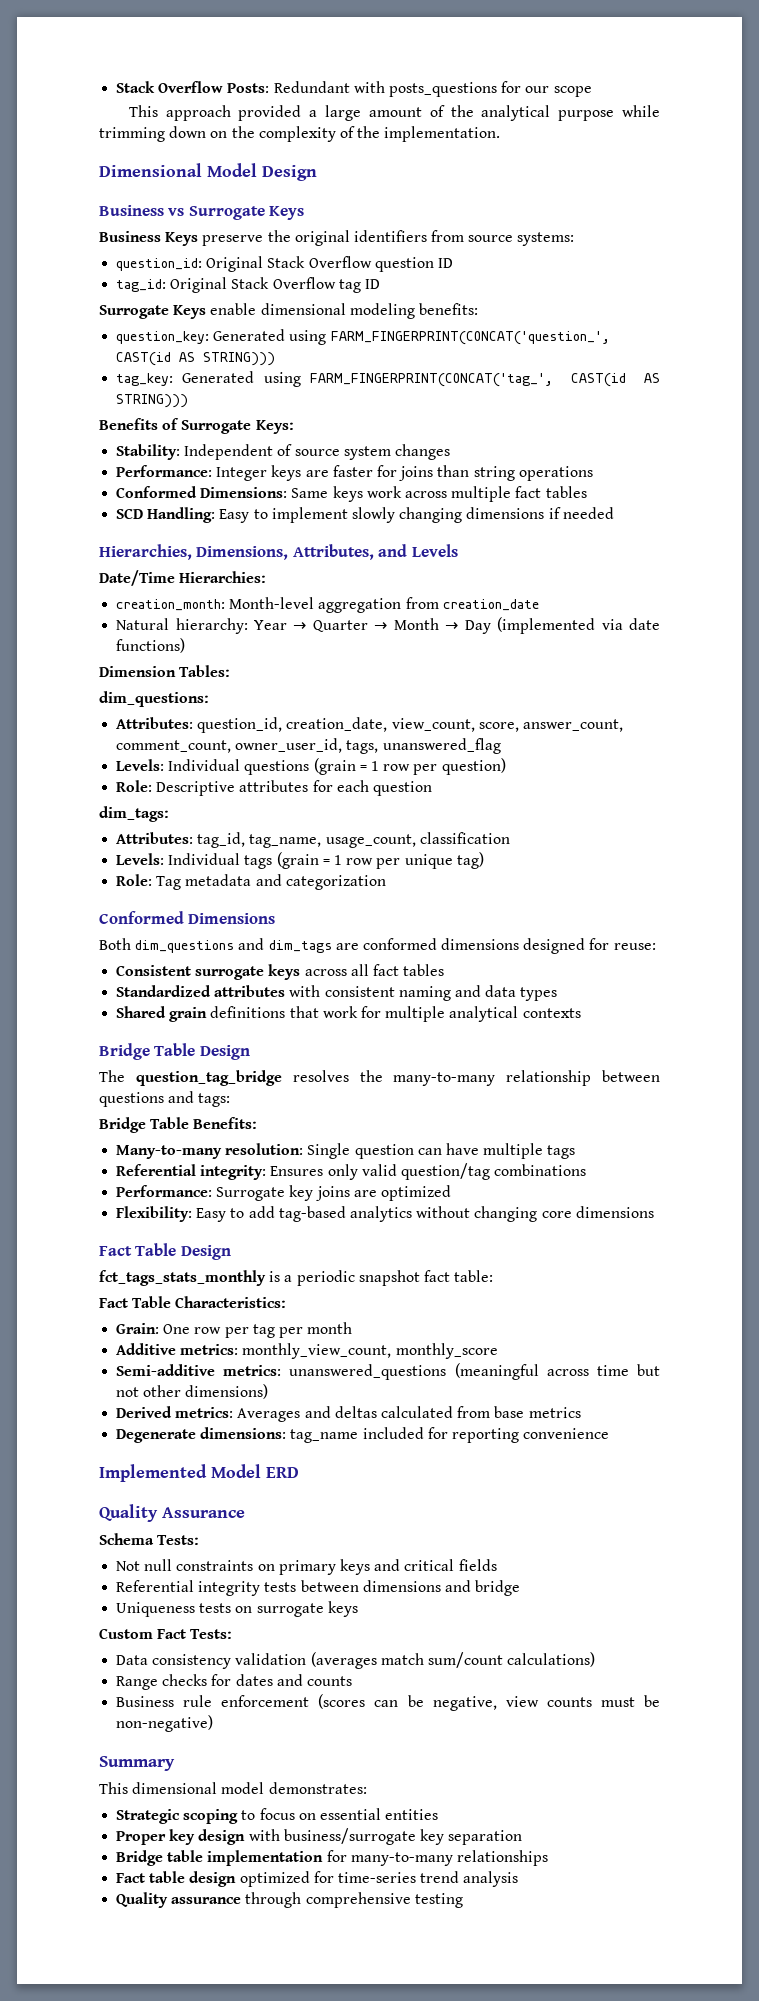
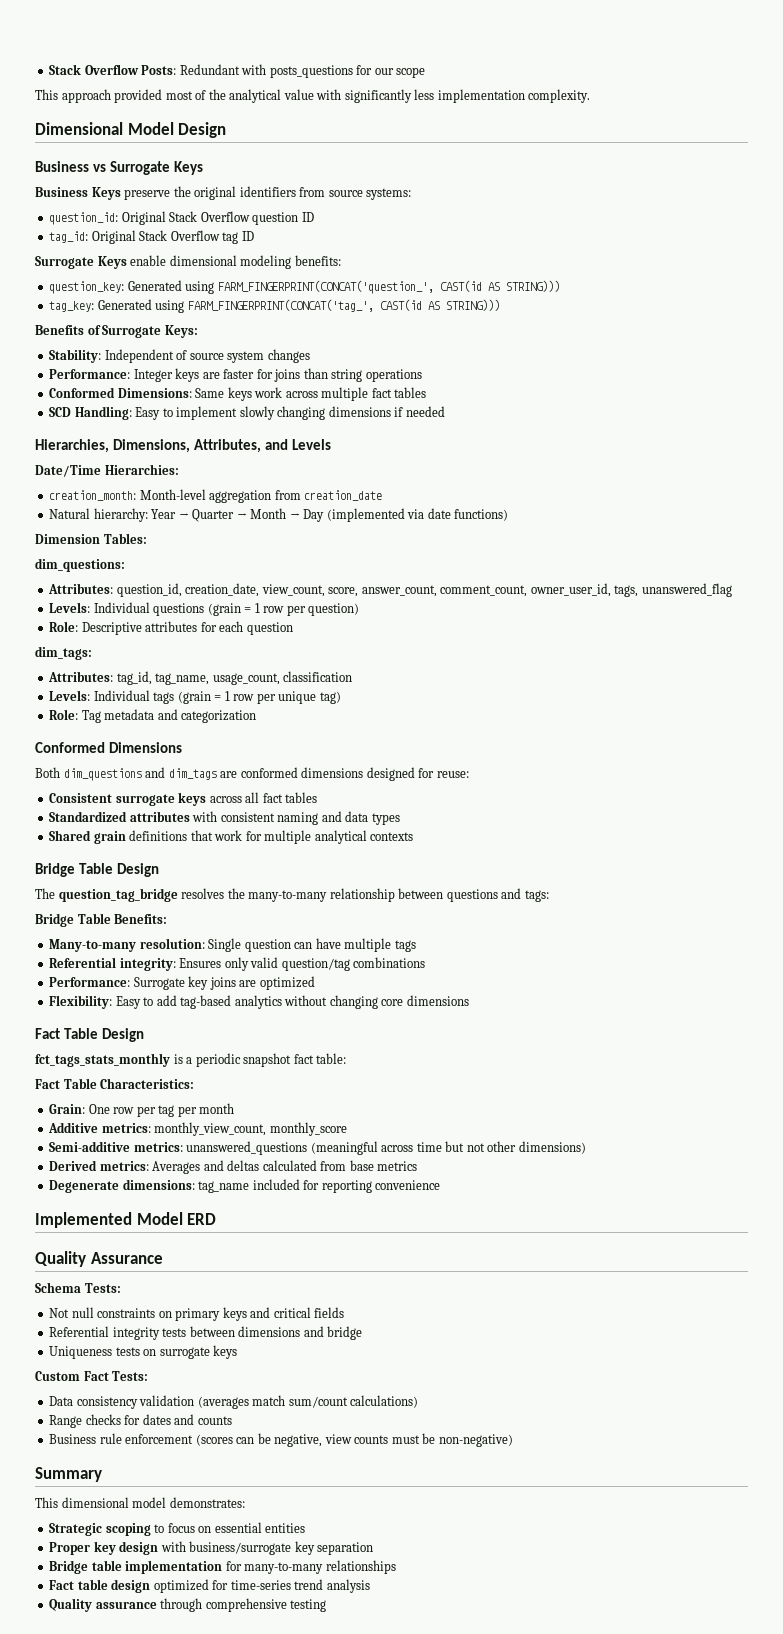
[309,105,660,121] [99,126,501,142] a large amount of the analytical purpose while trimming down on the complexity of the implementation. -> [165,89,591,103] most of the analytical value with significantly less implementation complexity.

